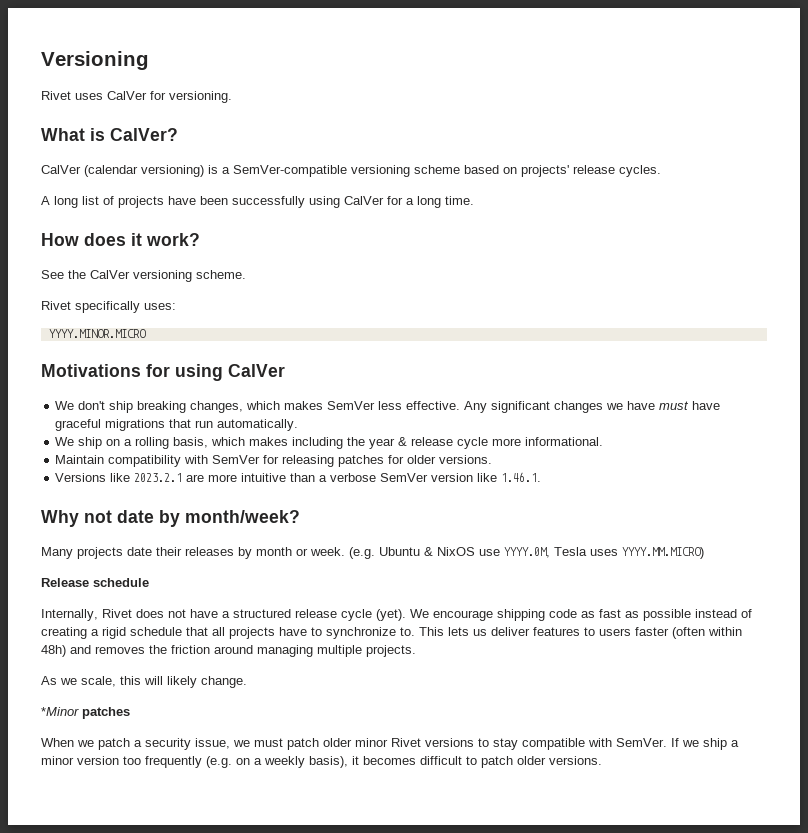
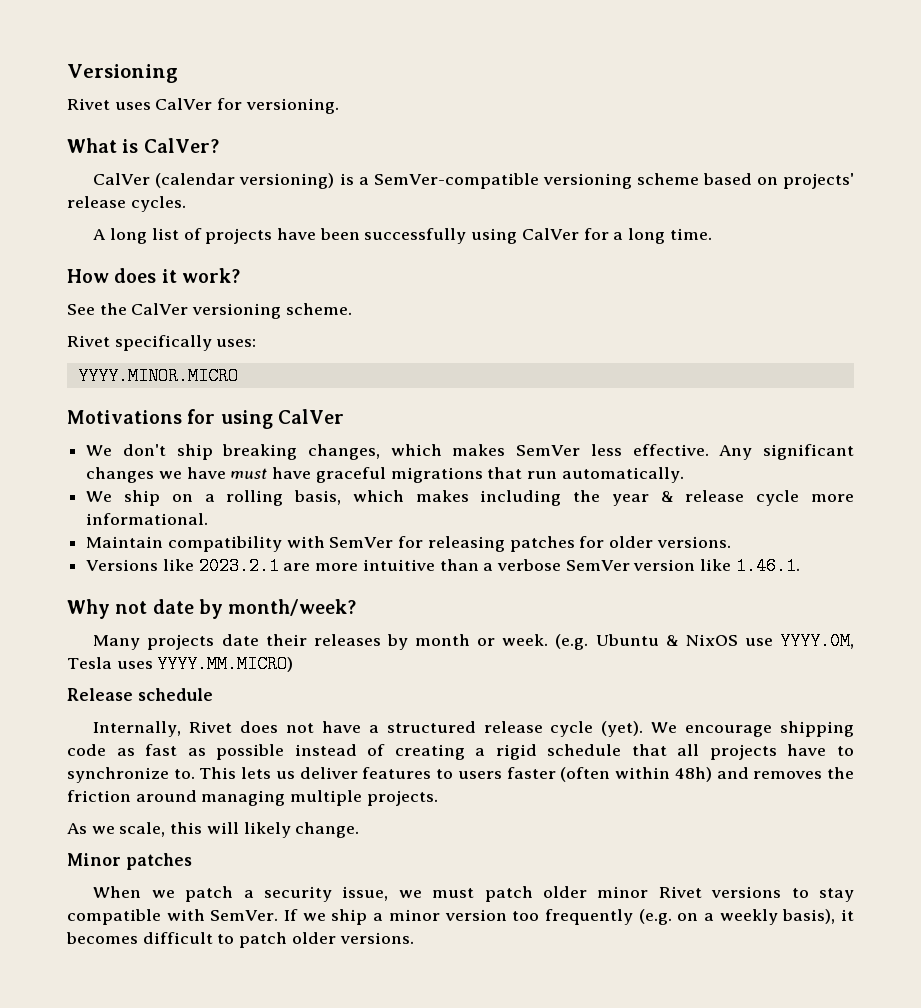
[41,707,79,716] *Minor -> [67,853,121,866] Minor

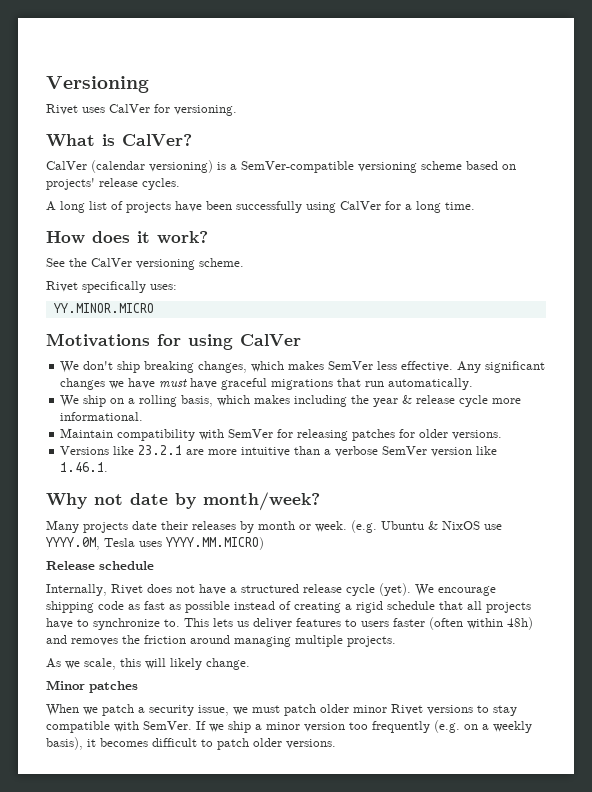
[77,367,238,385] YYYY.MINOR.MICRO -> [53,303,154,313] YY.MINOR.MICRO
[198,557,279,575] 2023.2.1 -> [138,445,183,455] 23.2.1

